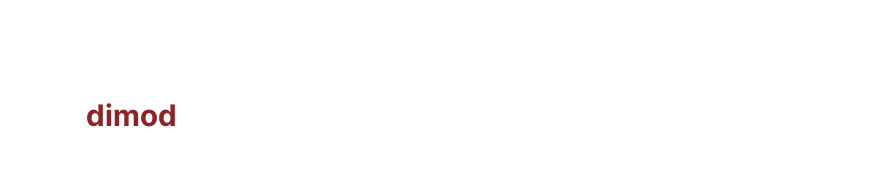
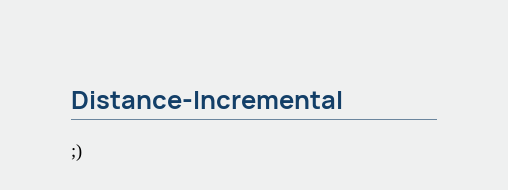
[86,103,177,127] dimod -> [71,91,343,109] [71,144,82,161] Distance-Incremental // ;)

